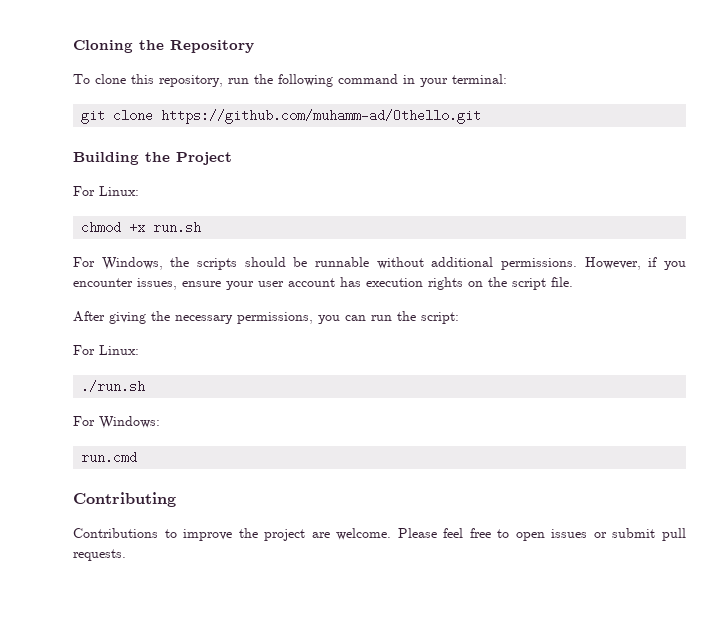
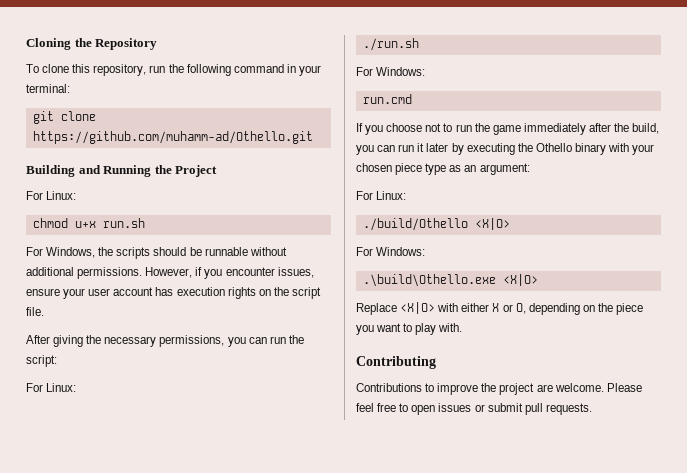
(139, 158) none -> [78,165,152,177] and Running
[129,221,146,234] +x -> [74,221,96,228] u+x
(138, 457) none -> [356,123,660,135] [356,143,655,155] [356,163,530,175] [356,191,407,200] [362,218,510,231] [356,247,426,256] [362,274,538,287] [356,302,644,315] [356,323,463,335] // If you choose not to run the game immediately after the build, you can run it later by executing the Othello binary with your chosen piece type as an argument: // For Linux: // ./build/Othello <X|O> // For Windows: // .\build\Othello.exe <X|O> // Replace <X|O> with either X or O, depending on the piece you want to play with.

